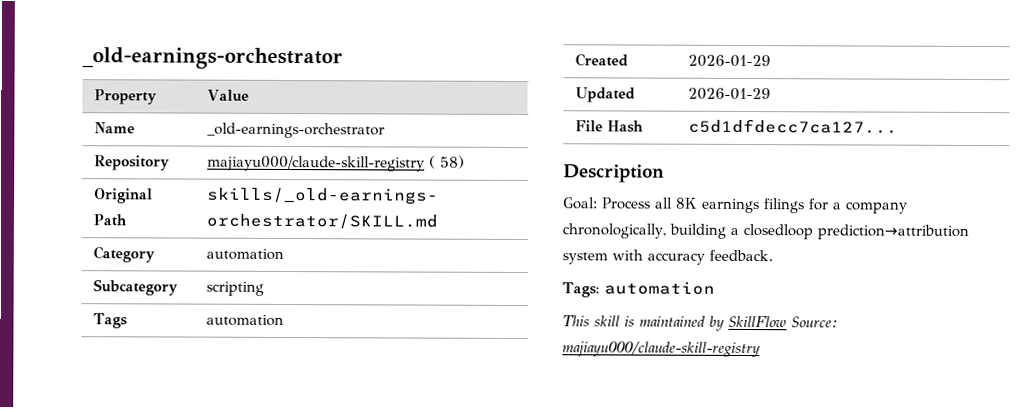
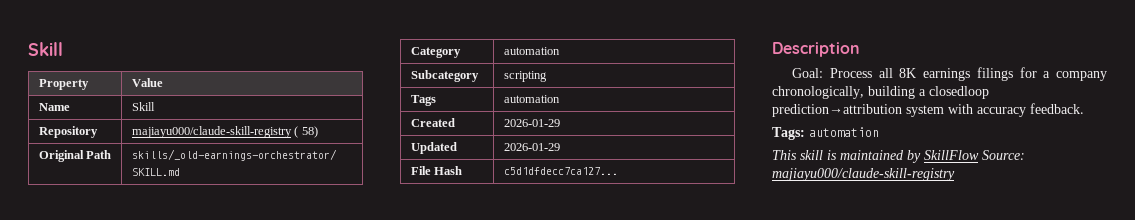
[82,47,343,70] _old-earnings-orchestrator -> [28,42,63,56] Skill
[206,122,385,139] _old-earnings-orchestrator -> [131,102,155,111] Skill

